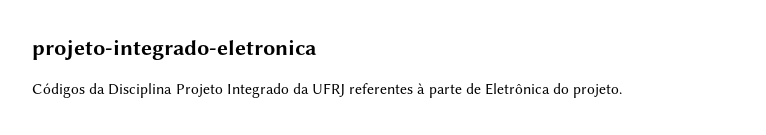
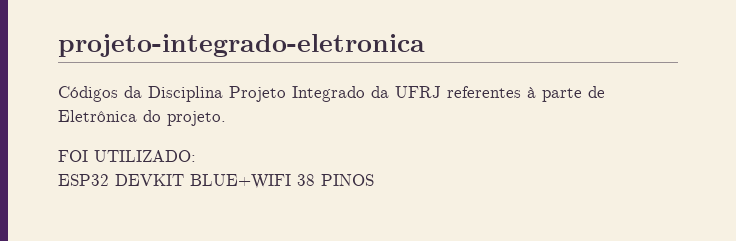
(623, 91) none -> [58,150,196,162] [58,174,374,189] // FOI UTILIZADO: // ESP32 DEVKIT BLUE+WIFI 38 PINOS

